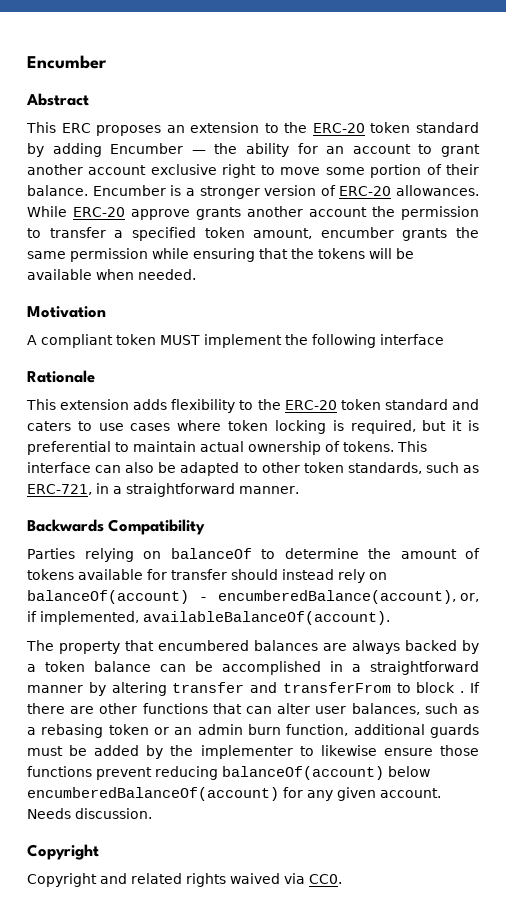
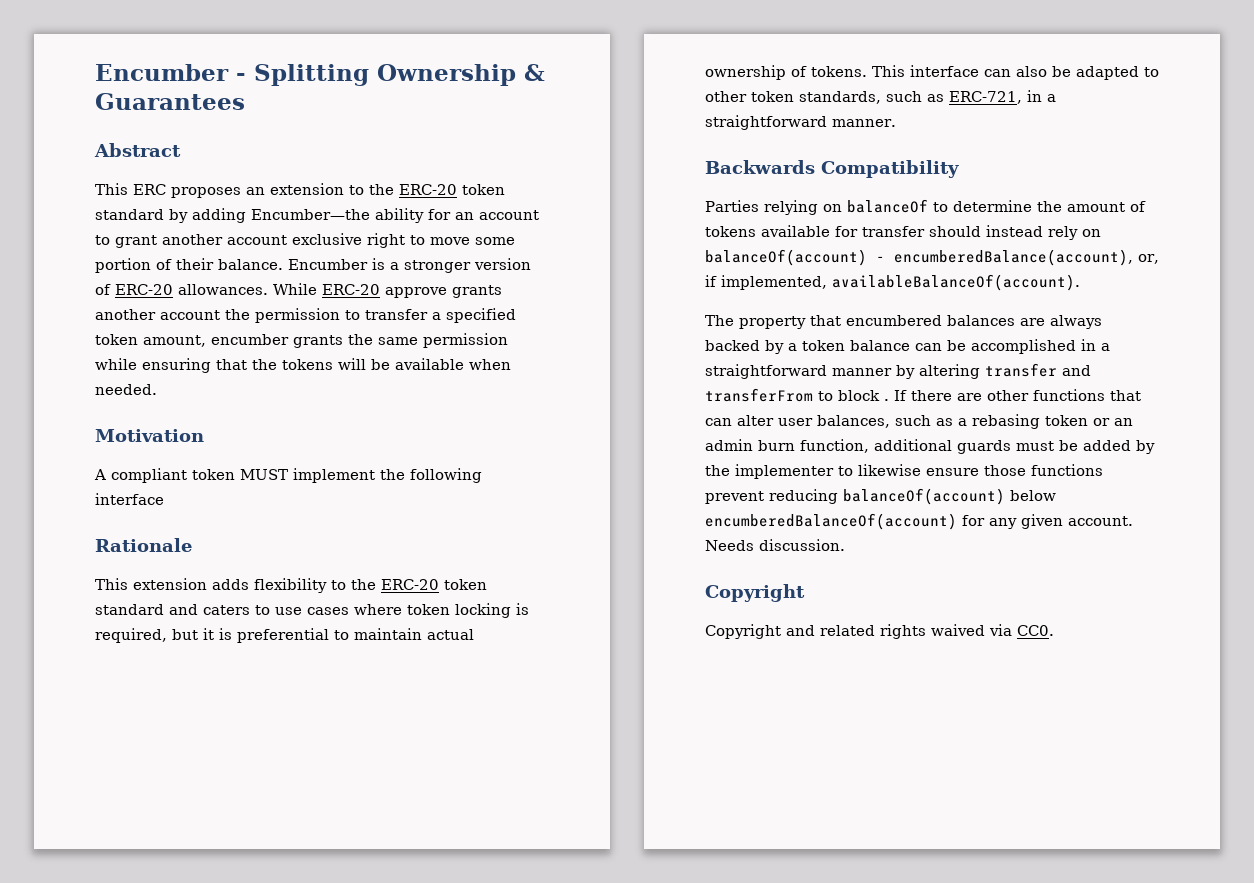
[27,55,107,69] Encumber -> [95,64,545,86] [95,93,245,110] Encumber - Splitting Ownership & Guarantees
[110,143,238,154] Encumber — the -> [251,209,370,220] Encumber—the

